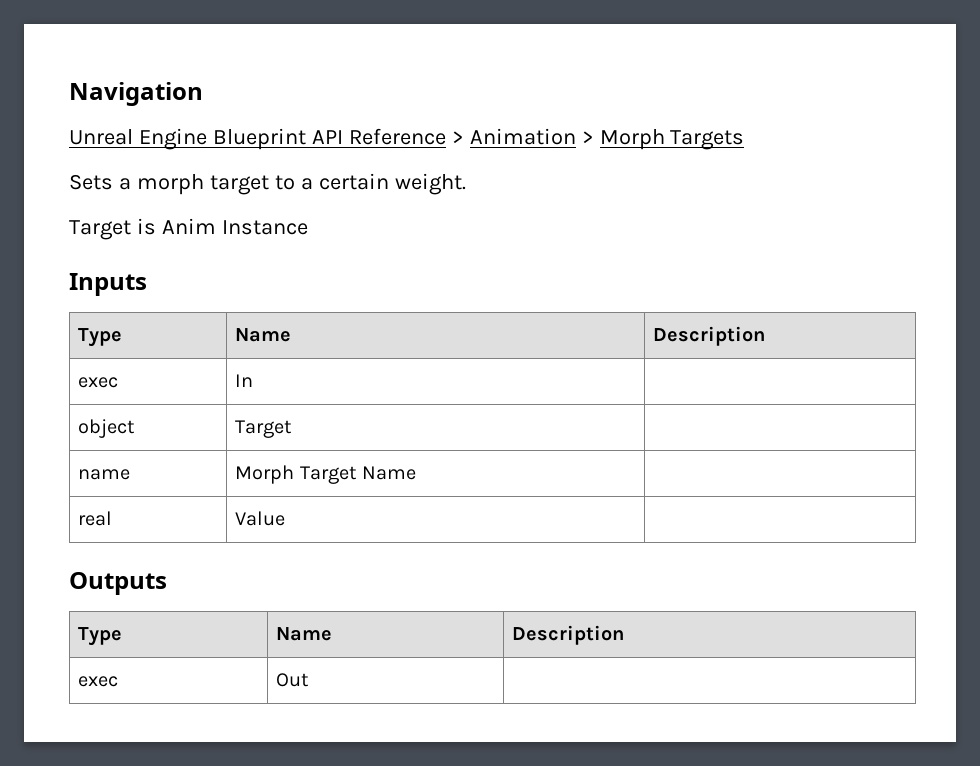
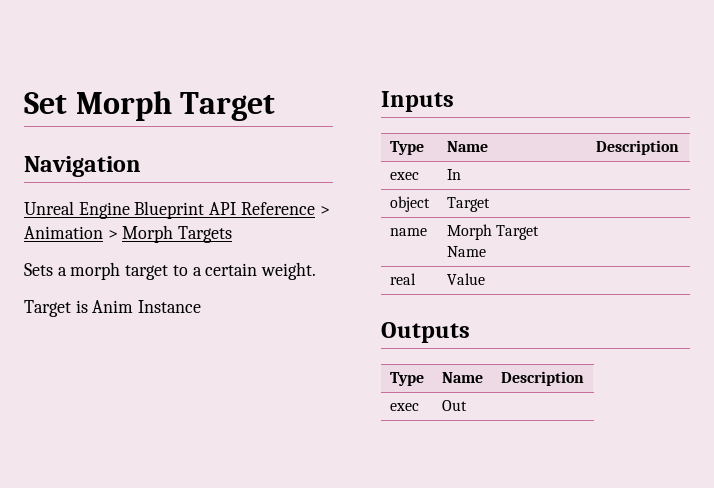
(69, 94) none -> [24,91,276,121] Set Morph Target //

